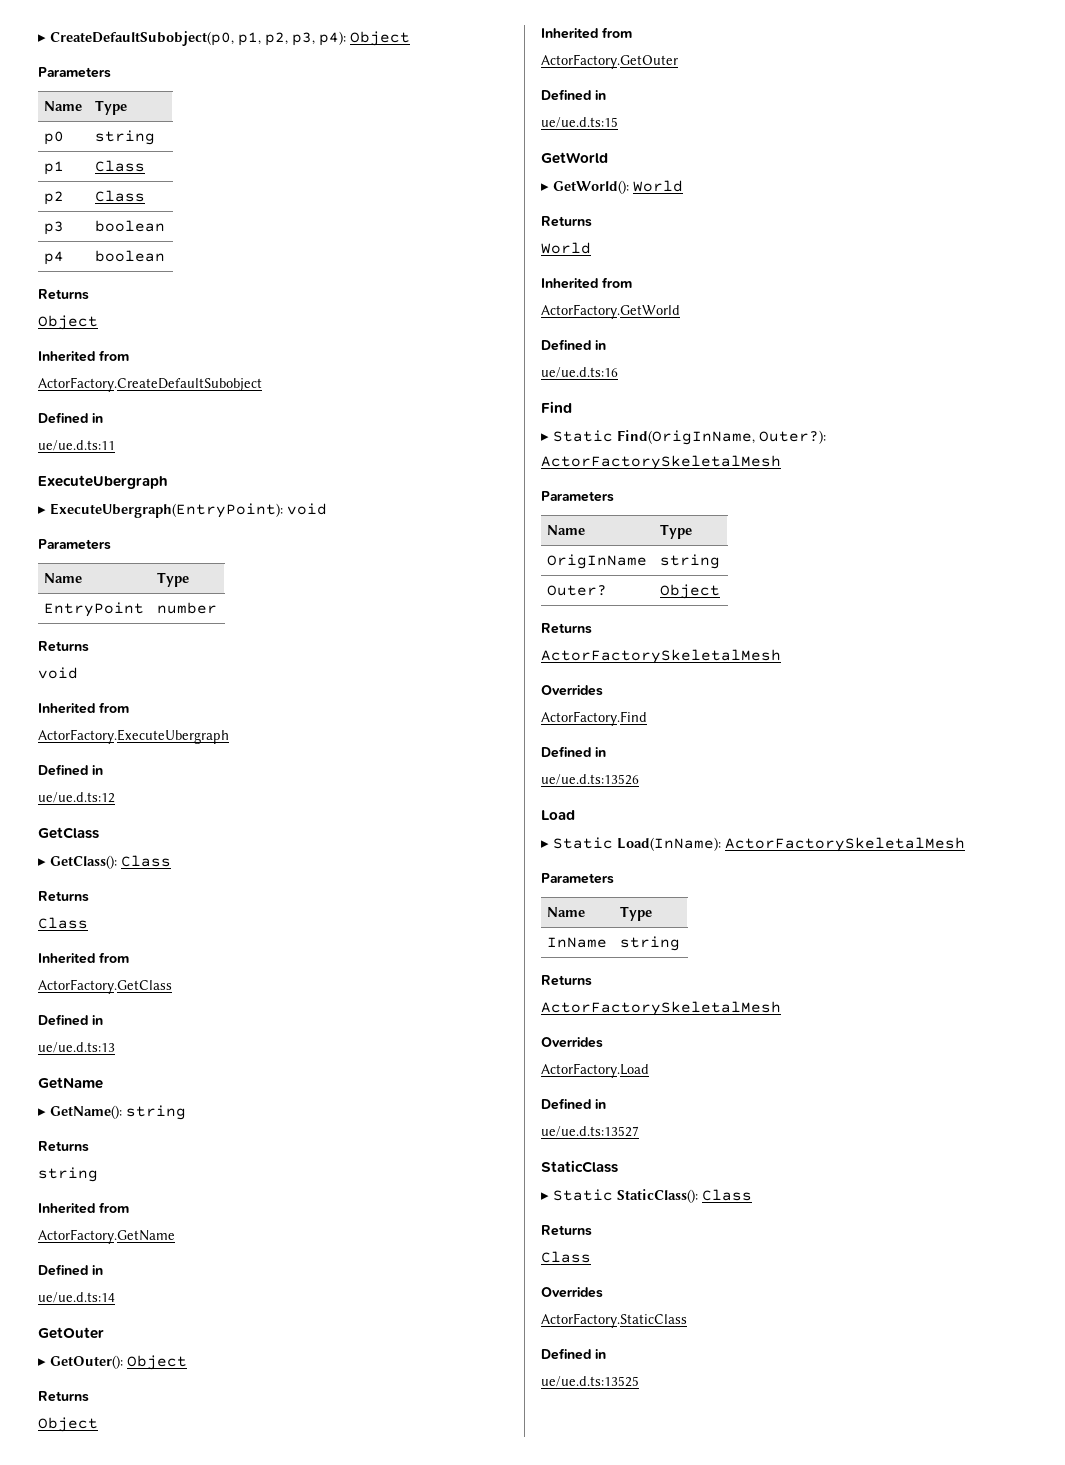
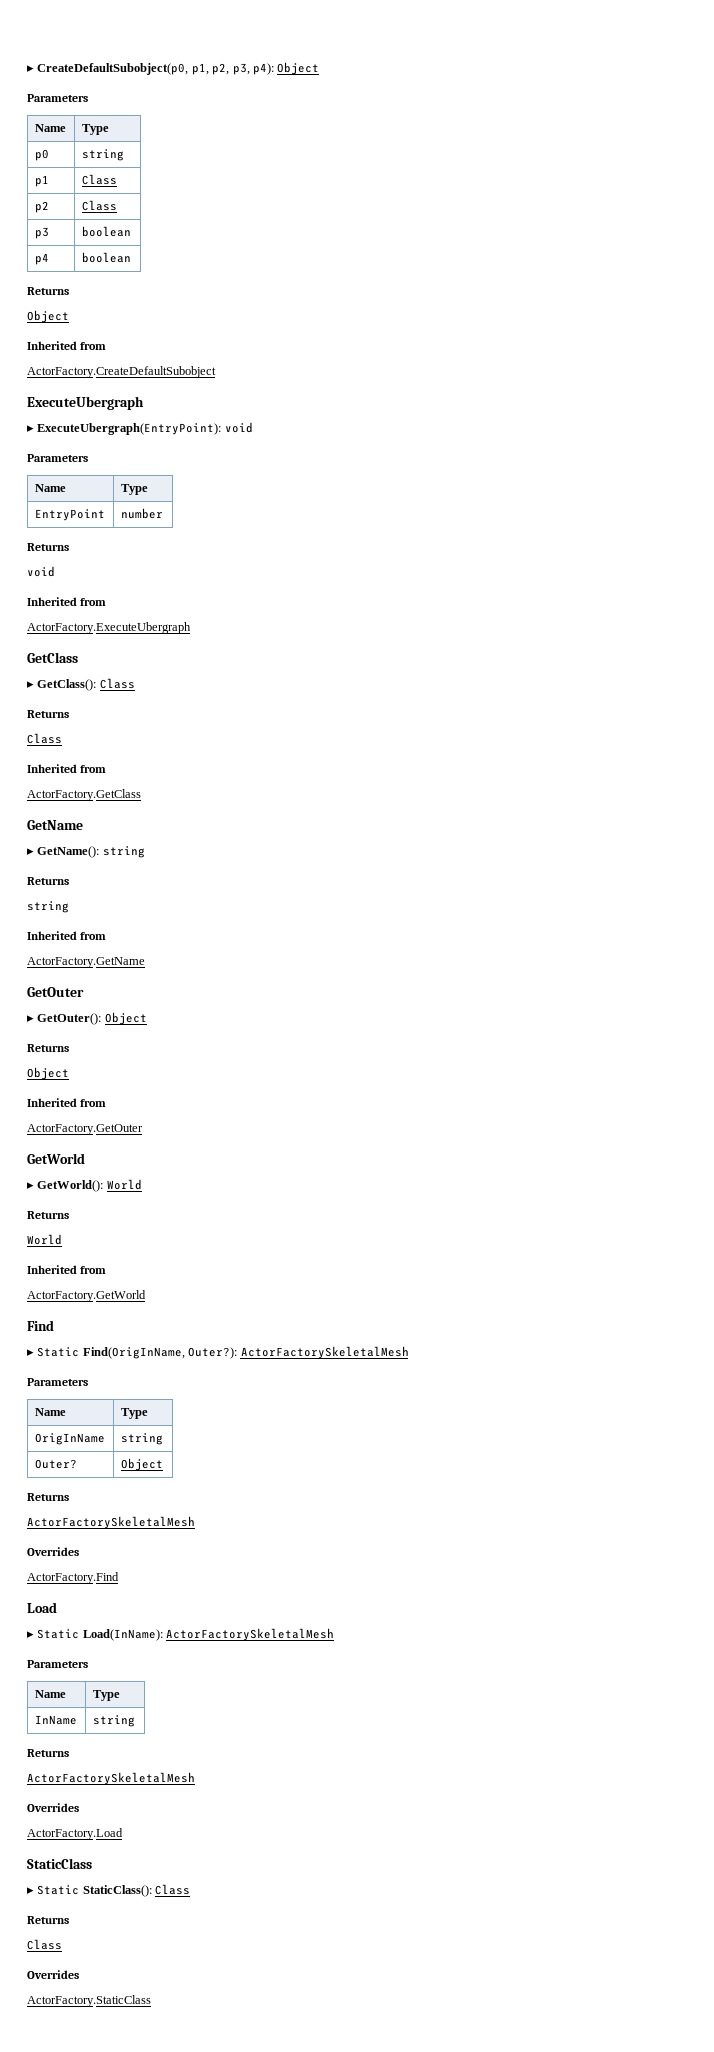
[38,412,103,424] [38,440,115,451] // Defined in // ue/ue.d.ts:11 -> (216, 372) none
[38,764,103,776] [38,792,115,803] // Defined in // ue/ue.d.ts:12 -> (191, 628) none
[38,1014,103,1026] [38,1042,115,1053] // Defined in // ue/ue.d.ts:13 -> (141, 795) none
[38,1264,103,1276] [38,1292,115,1303] // Defined in // ue/ue.d.ts:14 -> (145, 962) none
[541,89,606,101] [541,117,618,128] // Defined in // ue/ue.d.ts:15 -> (143, 1129) none
[541,339,606,351] [541,367,618,378] // Defined in // ue/ue.d.ts:16 -> (146, 1296) none
[541,746,606,758] [541,774,639,785] // Defined in // ue/ue.d.ts:13526 -> (119, 1578) none
[541,1098,606,1110] [541,1126,639,1137] // Defined in // ue/ue.d.ts:13527 -> (123, 1834) none
[541,1348,606,1360] [541,1376,639,1387] // Defined in // ue/ue.d.ts:13525 -> (151, 2001) none

